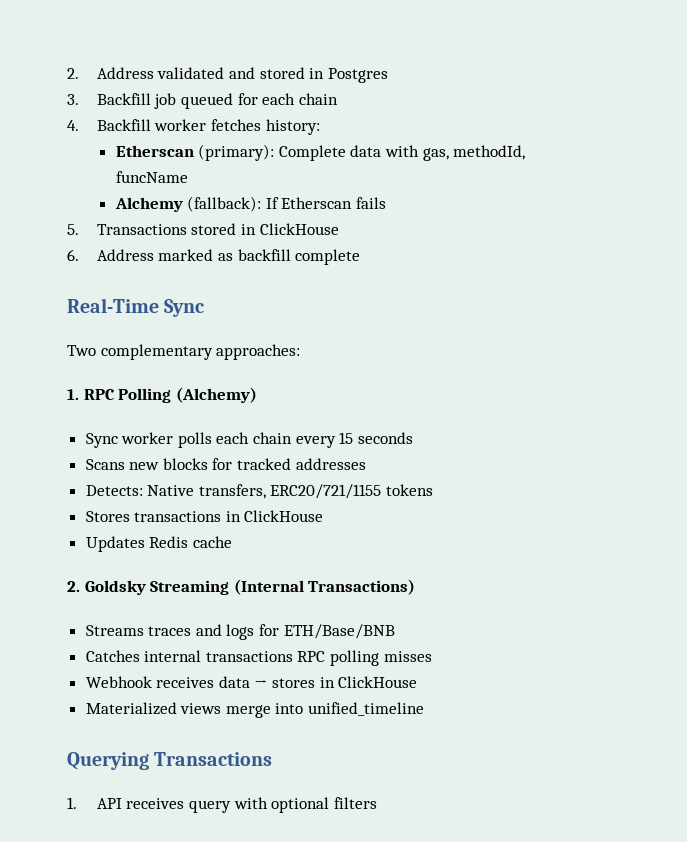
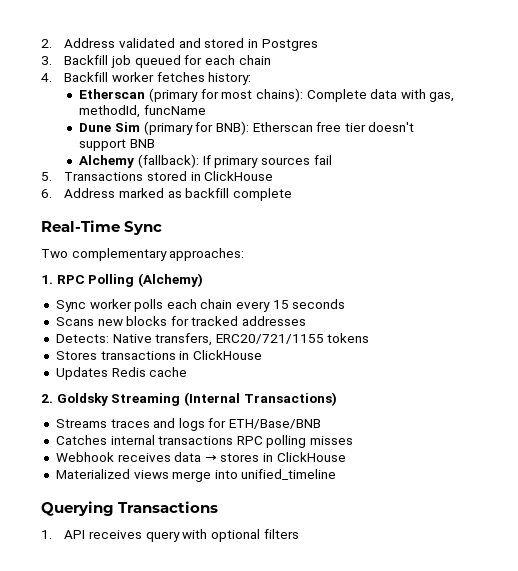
[198,144,275,161] (primary): -> [148,88,303,102] (primary for most chains):
(188, 177) none -> [79,121,415,135] [79,139,155,151] // Dune Sim (primary for BNB): Etherscan free tier doesn't support BNB
[281,197,386,209] Etherscan fails -> [214,155,332,168] primary sources fail

